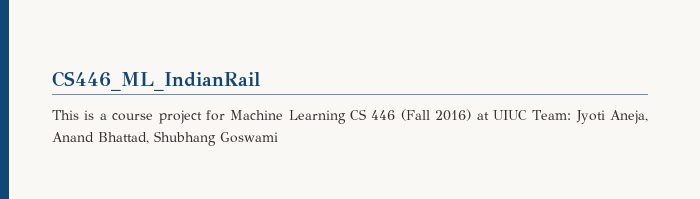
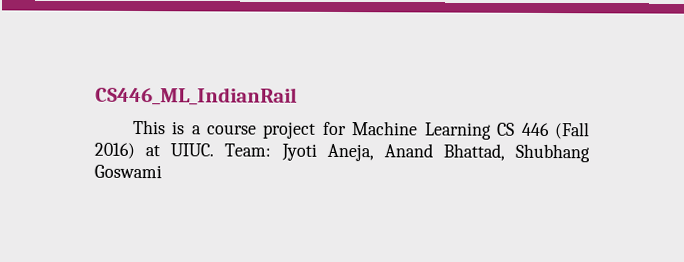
[492,110,527,120] UIUC -> [170,143,215,157] UIUC.

